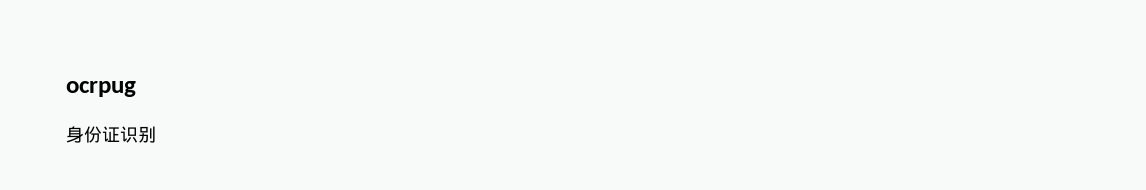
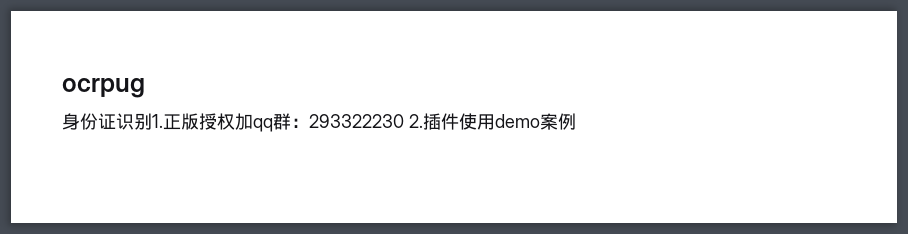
(156, 134) none -> [152,113,576,132] 1.正版授权加qq群：293322230 2.插件使用demo案例

